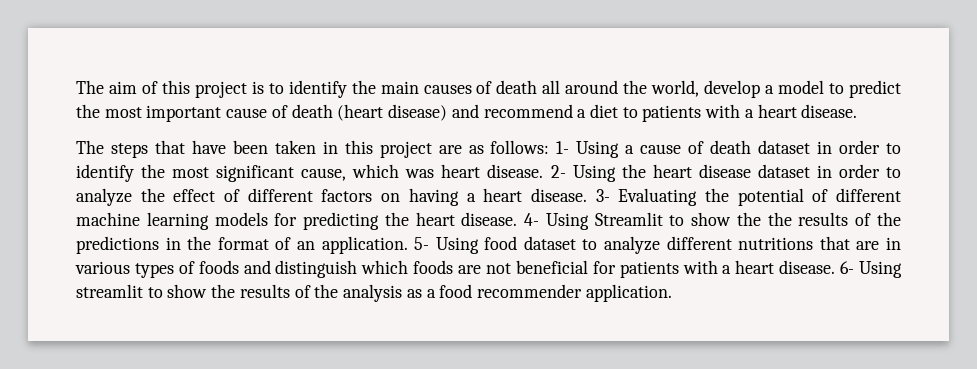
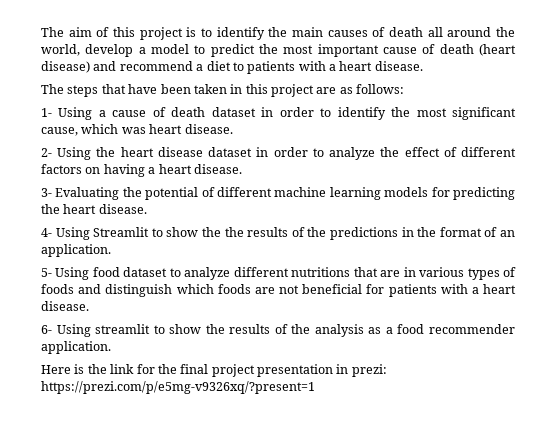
(550, 147) none -> (405, 89) //
(544, 171) none -> (233, 129) //
(587, 195) none -> (242, 169) //
(518, 219) none -> (147, 209) //
(408, 245) none -> (111, 250) //
(836, 267) none -> (89, 306) //
(672, 293) none -> [41,364,387,377] [41,381,315,394] // Here is the link for the final project presentation in prezi: https://prezi.com/p/e5mg-v9326xq/?present=1

